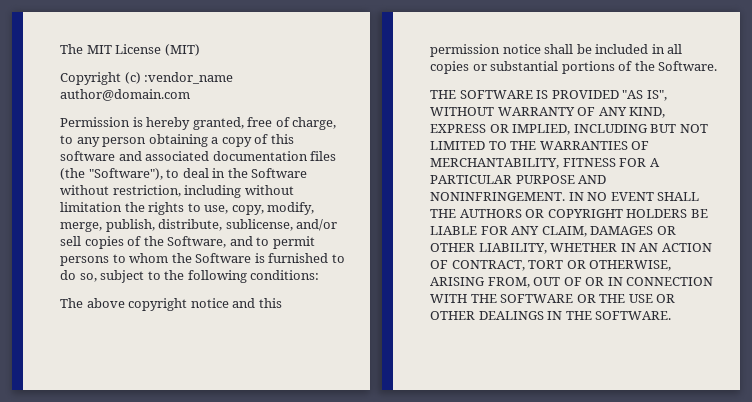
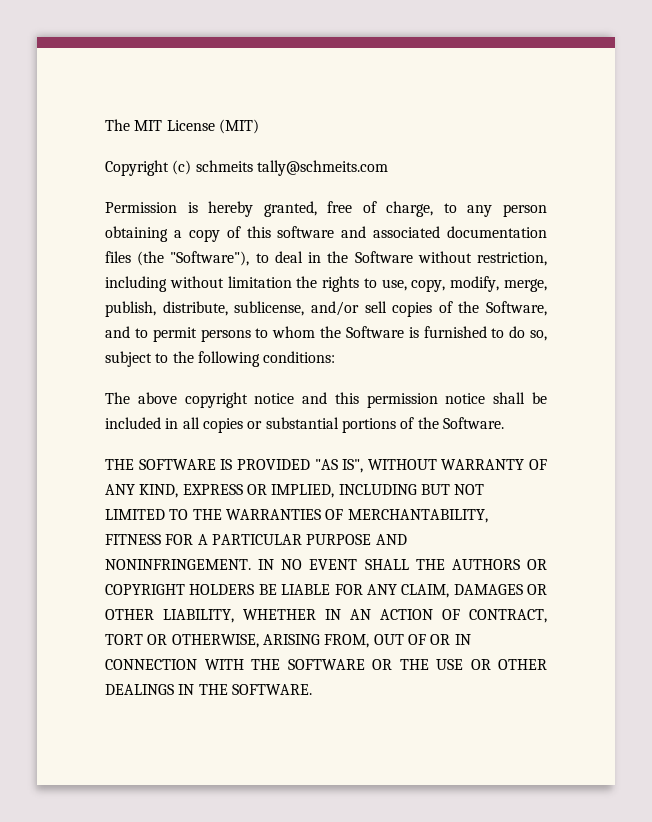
[144,72,234,84] [60,89,190,101] :vendor_name author@domain.com -> [195,160,388,176] schmeits tally@schmeits.com

